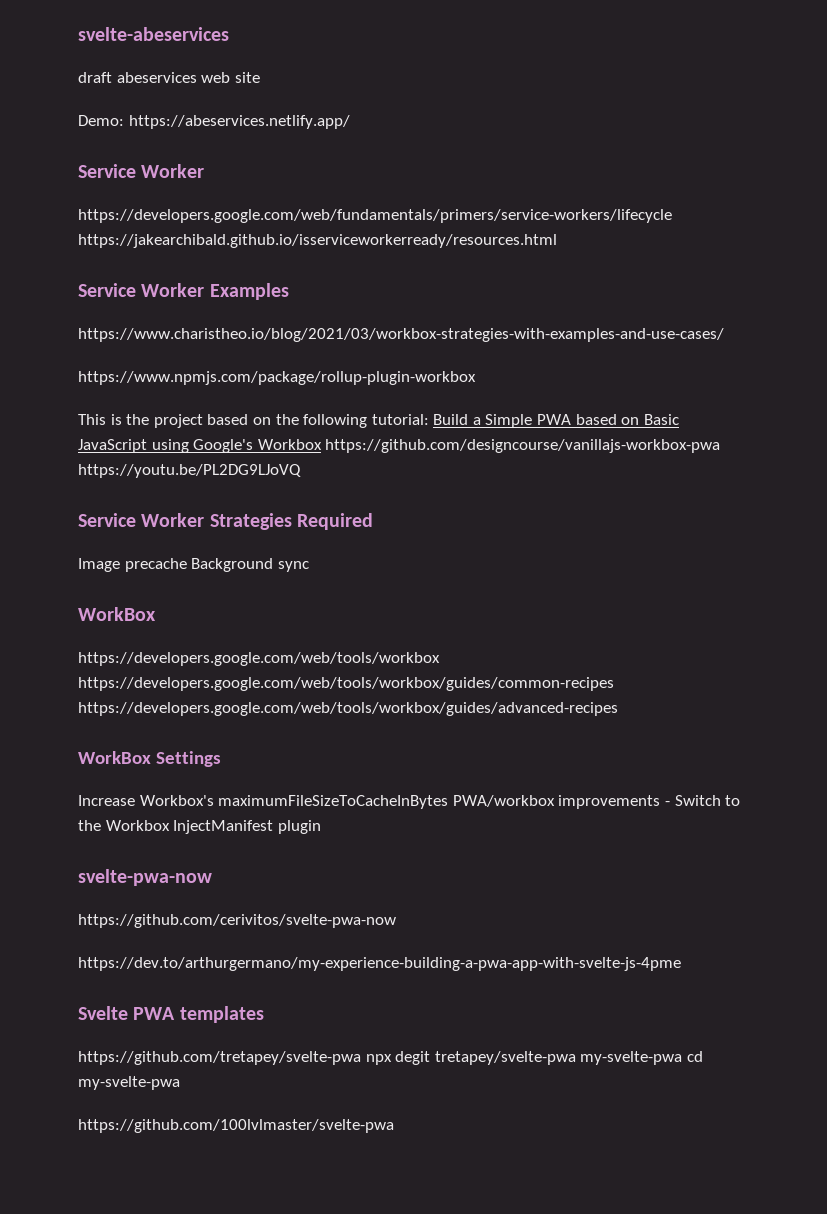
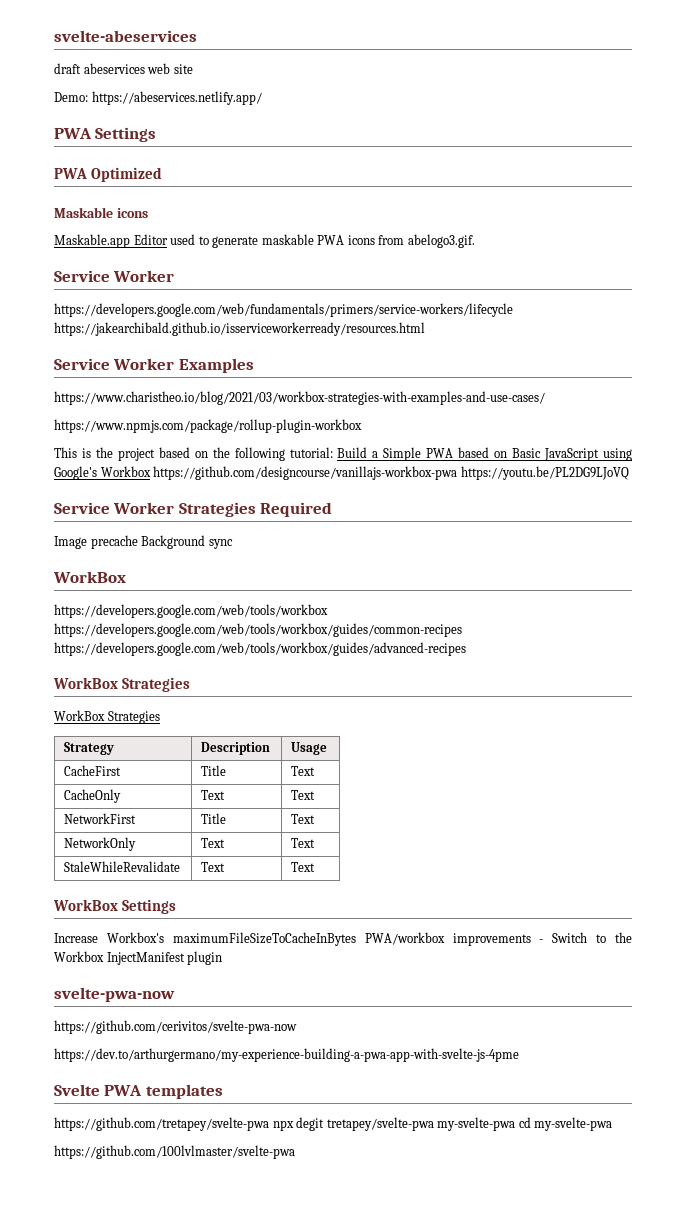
(350, 122) none -> [54,127,157,142] [54,167,163,182] [54,207,148,218] [54,234,475,248] // PWA Settings // PWA Optimized // Maskable icons // Maskable.app Editor used to generate maskable PWA icons from abelogo3.gif.
(618, 709) none -> [53,677,191,692] [54,710,160,724] [64,742,115,755] [201,742,271,755] [291,742,328,755] [64,765,122,776] [201,765,227,776] [291,766,316,776] [64,789,122,803] [201,790,226,800] [291,790,316,800] [64,813,137,824] [201,813,227,824] [291,814,316,824] [64,837,137,851] [201,838,226,848] [291,838,316,848] [64,861,181,872] [201,862,226,872] [291,862,316,872] // WorkBox Strategies // WorkBox Strategies // Strategy | Description | Usage // CacheFirst | Title | Text // CacheOnly | Text | Text // NetworkFirst | Title | Text // NetworkOnly | Text | Text // StaleWhileRevalidate | Text | Text

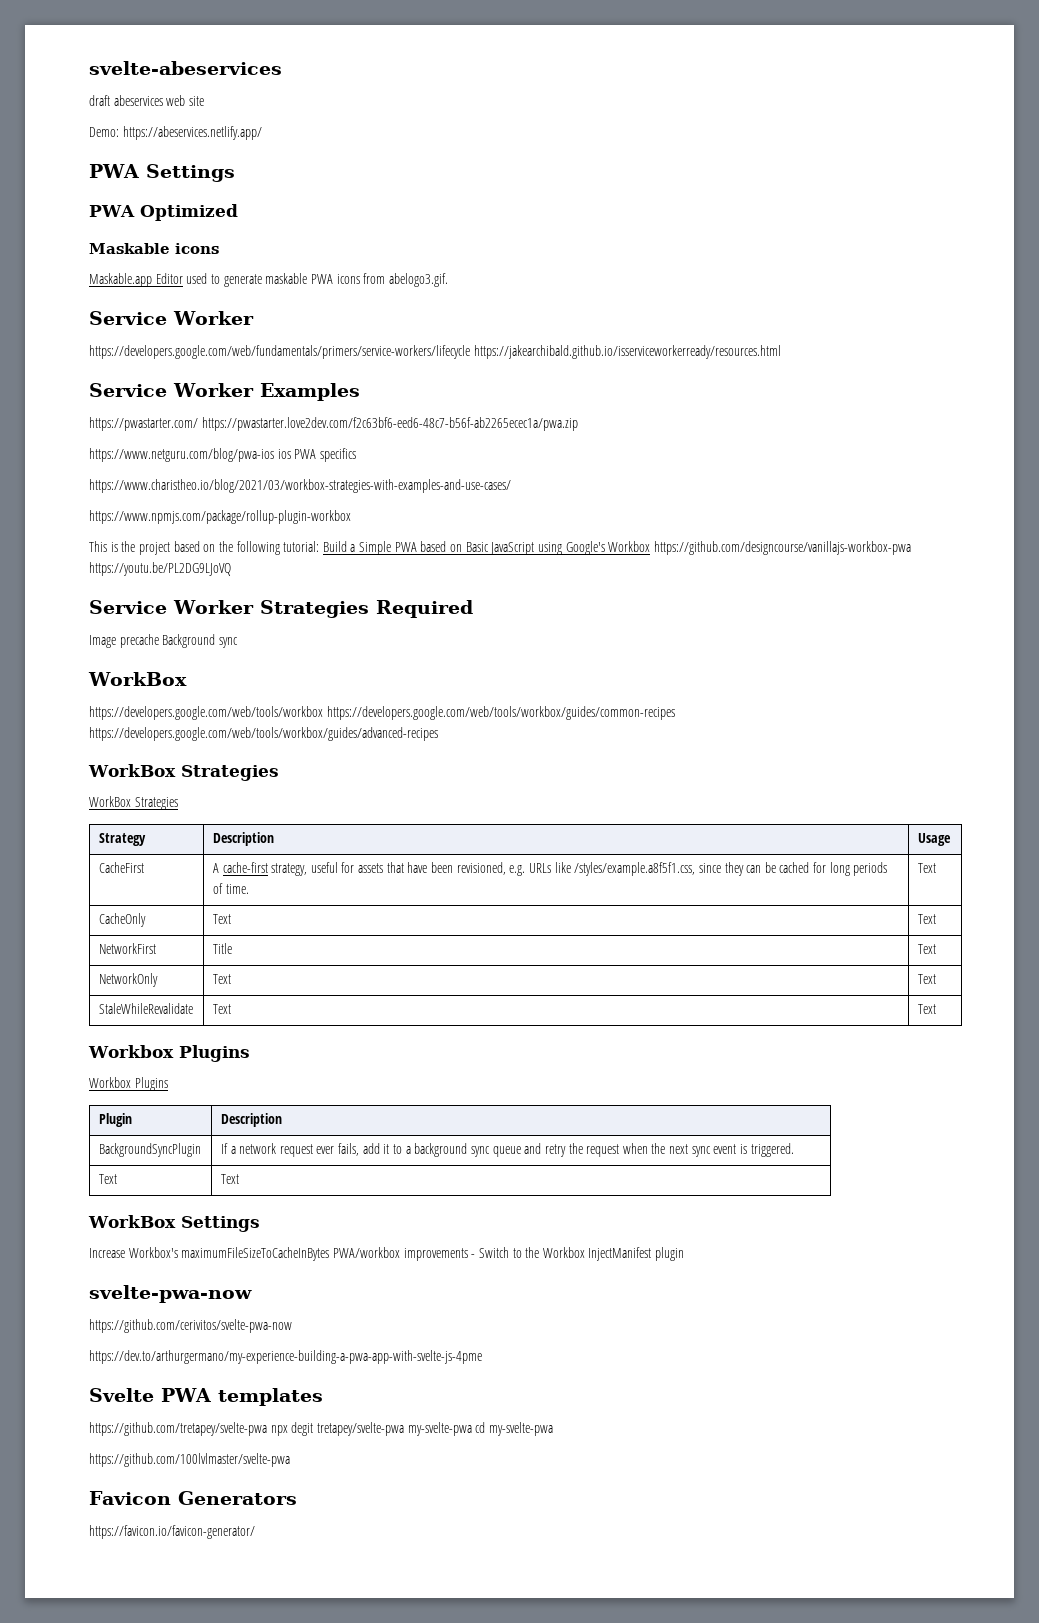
(254, 365) none -> [89,417,578,431] [89,448,356,462] // https://pwastarter.com/ https://pwastarter.love2dev.com/f2c63bf6-eed6-48c7-b56f-ab2265ecec1a/pwa.zip // https://www.netguru.com/blog/pwa-ios ios PWA specifics
[201,765,227,776] Title -> [212,862,888,876] [212,883,249,894] A cache-first strategy, useful for assets that have been revisioned, e.g. URLs like /styles/example.a8f5f1.css, since they can be cached for long periods of time.
(316, 867) none -> [88,1045,250,1062] [89,1077,168,1091] [98,1113,132,1127] [220,1113,282,1127] [98,1143,201,1157] [220,1143,794,1157] [98,1174,117,1184] [220,1174,239,1184] // Workbox Plugins // Workbox Plugins // Plugin | Description // BackgroundSyncPlugin | If a network request ever fails, add it to a background sync queue and retry the request when the next sync event is triggered. // Text | Text
(295, 1152) none -> [89,1491,297,1505] [89,1525,255,1539] // Favicon Generators // https://favicon.io/favicon-generator/

